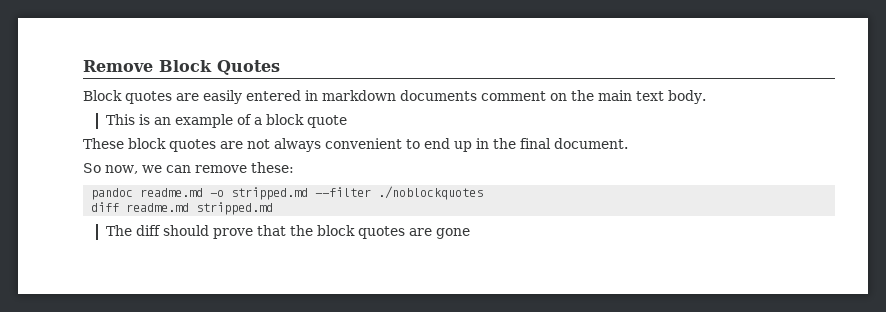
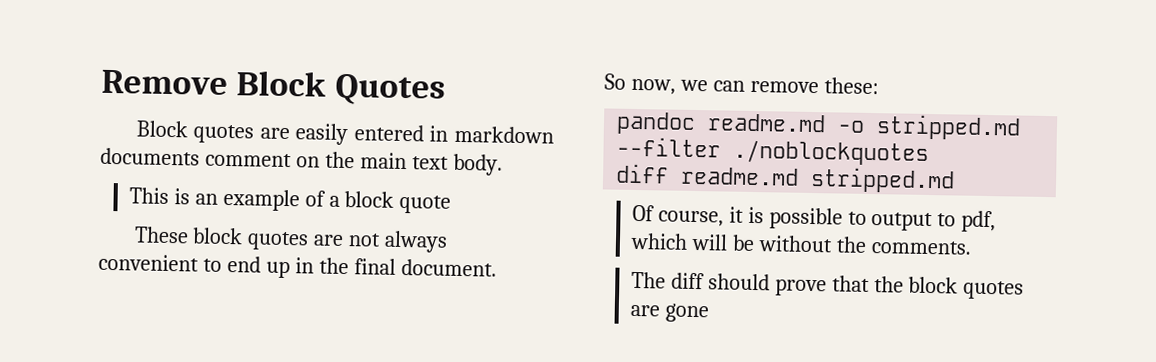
(274, 208) none -> [631,204,997,233] [629,232,972,255] // Of course, it is possible to output to pdf, which will be without the comments.

